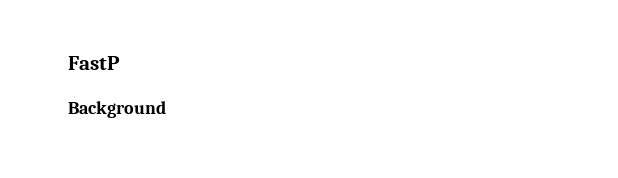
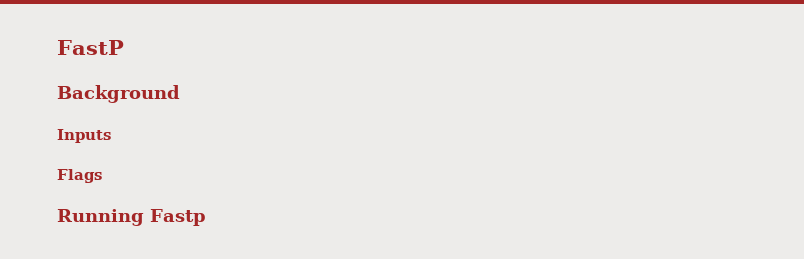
(166, 109) none -> [57,129,111,143] [57,169,102,183] [57,209,206,226] // Inputs // Flags // Running Fastp

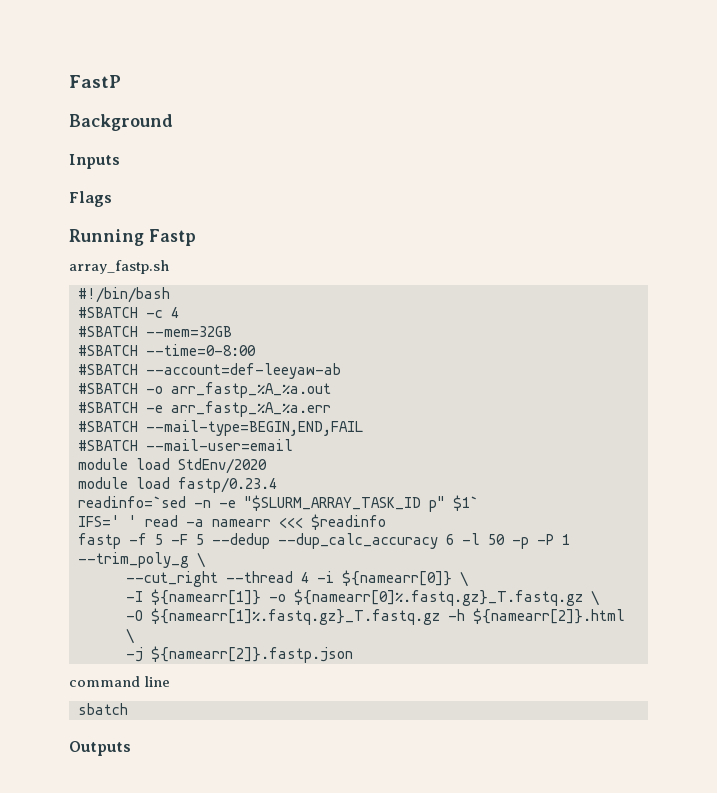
(206, 217) none -> [69,260,169,274] [78,287,170,303] [78,307,179,318] [78,326,232,337] [78,344,256,356] [78,363,341,379] [78,382,331,398] [78,401,331,417] [78,420,363,436] [78,439,293,451] [78,458,267,474] [78,477,277,493] [78,495,478,512] [78,514,386,530] [78,533,570,549] [78,552,205,568] [126,570,468,587] [126,589,599,606] [126,608,625,625] [126,628,134,644] [126,646,353,663] [69,676,171,687] [78,703,128,715] [69,741,131,756] // array_fastp.sh // #!/bin/bash // #SBATCH -c 4 // #SBATCH --mem=32GB // #SBATCH --time=0-8:00 // #SBATCH --account=def-leeyaw-ab // #SBATCH -o arr_fastp_%A_%a.out // #SBATCH -e arr_fastp_%A_%a.err // #SBATCH --mail-type=BEGIN,END,FAIL // #SBATCH --mail-user=email // module load StdEnv/2020 // module load fastp/0.23.4 // readinfo=`sed -n -e "$SLURM_ARRAY_TASK_ID p" $1` // IFS=' ' read -a namearr <<< $readinfo // fastp -f 5 -F 5 --dedup --dup_calc_accuracy 6 -l 50 -p -P 1 --trim_poly_g \ // --cut_right --thread 4 -i ${namearr[0]} \ // -I ${namearr[1]} -o ${namearr[0]%.fastq.gz}_T.fastq.gz \ // -O ${namearr[1]%.fastq.gz}_T.fastq.gz -h ${namearr[2]}.html \ // -j ${namearr[2]}.fastp.json // command line // sbatch // Outputs

